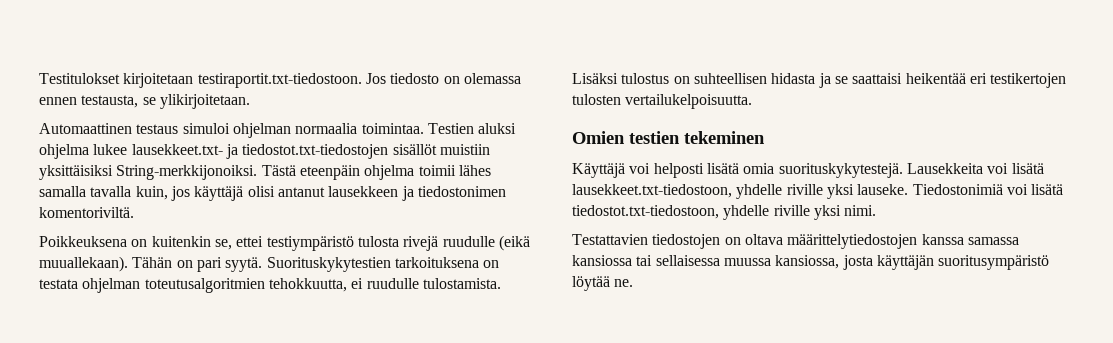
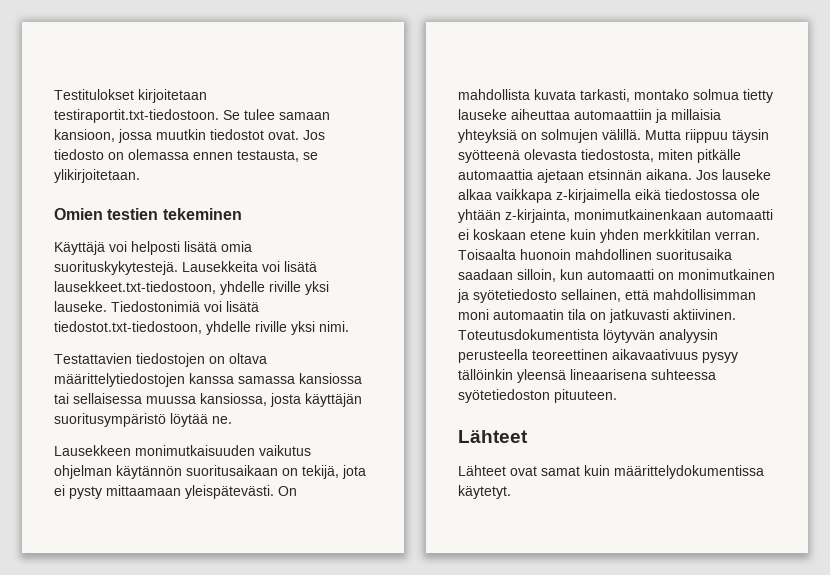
(362, 80) none -> [223,109,330,120] [54,129,299,143] Se tulee samaan kansioon, jossa muutkin tiedostot ovat.
[39,123,517,138] [39,144,490,159] [39,165,491,180] [39,186,506,201] [39,207,134,218] [39,235,530,251] [39,256,500,272] [39,278,501,293] [572,73,1067,88] [572,94,753,109] // Automaattinen testaus simuloi ohjelman normaalia toimintaa. Testien aluksi ohjelma lukee lausekkeet.txt- ja tiedostot.txt-tiedostojen sisällöt muistiin yksittäisiksi String-merkkijonoiksi. Tästä eteenpäin ohjelma toimii lähes samalla tavalla kuin, jos käyttäjä olisi antanut lausekkeen ja tiedostonimen komentoriviltä. // Poikkeuksena on kuitenkin se, ettei testiympäristö tulosta rivejä ruudulle (eikä muuallekaan). Tähän on pari syytä. Suorituskykytestien tarkoituksena on testata ohjelman toteutusalgoritmien tehokkuutta, ei ruudulle tulostamista. Lisäksi tulostus on suhteellisen hidasta ja se saattaisi heikentää eri testikertojen tulosten vertailukelpoisuutta. -> (140, 176) none
(634, 283) none -> [54,445,311,456] [54,465,366,479] [54,485,297,499] [458,89,773,103] [458,109,721,123] [458,129,769,143] [458,149,741,163] [458,169,771,183] [458,189,760,203] [458,209,773,223] [458,229,760,243] [458,249,732,260] [458,269,775,282] [457,289,756,303] [458,309,736,323] [458,329,718,343] [458,349,738,363] [458,369,716,383] [458,389,617,403] [458,430,528,443] [458,465,764,479] [458,485,511,499] // Lausekkeen monimutkaisuuden vaikutus ohjelman käytännön suoritusaikaan on tekijä, jota ei pysty mittaamaan yleispätevästi. On mahdollista kuvata tarkasti, montako solmua tietty lauseke aiheuttaa automaattiin ja millaisia yhteyksiä on solmujen välillä. Mutta riippuu täysin syötteenä olevasta tiedostosta, miten pitkälle automaattia ajetaan etsinnän aikana. Jos lauseke alkaa vaikkapa z-kirjaimella eikä tiedostossa ole yhtään z-kirjainta, monimutkainenkaan automaatti ei koskaan etene kuin yhden merkkitilan verran. Toisaalta huonoin mahdollinen suoritusaika saadaan silloin, kun automaatti on monimutkainen ja syötetiedosto sellainen, että mahdollisimman moni automaatin tila on jatkuvasti aktiivinen. Toteutusdokumentista löytyvän analyysin perusteella teoreettinen aikavaativuus pysyy tällöinkin yleensä lineaarisena suhteessa syötetiedoston pituuteen. // Lähteet // Lähteet ovat samat kuin määrittelydokumentissa käytetyt.

